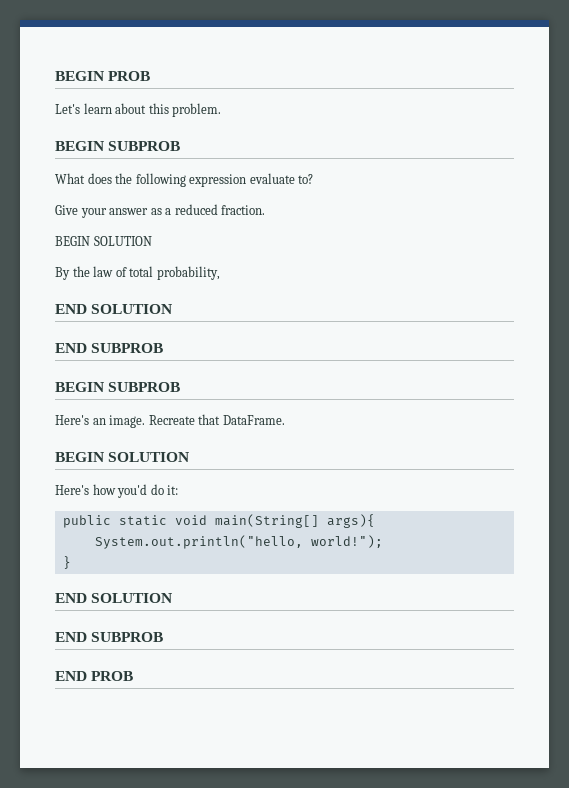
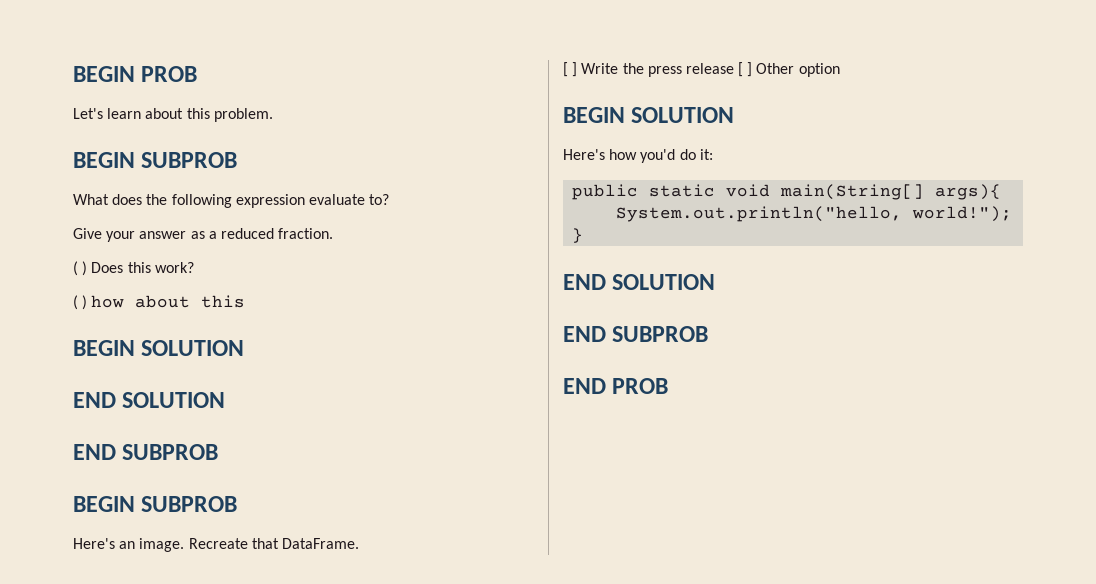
[55,236,152,246] [55,266,220,280] BEGIN SOLUTION // By the law of total probability, -> [73,261,194,276] [73,295,246,310] [73,340,245,356] ( ) Does this work? // ( ) how about this // BEGIN SOLUTION
(285, 420) none -> [563,62,840,77] // [ ] Write the press release [ ] Other option

